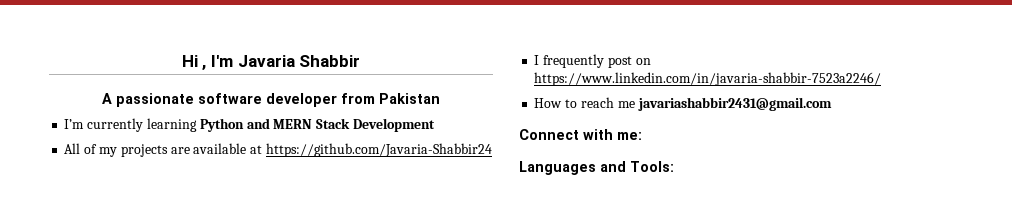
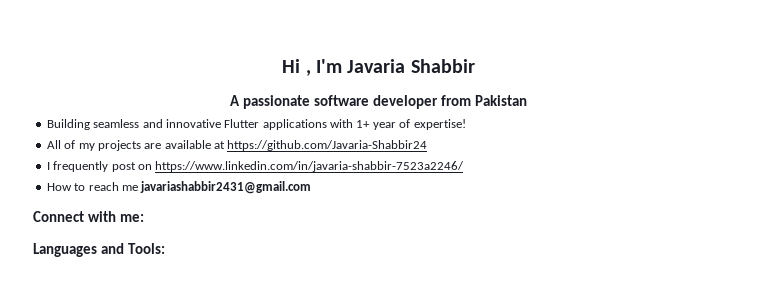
[64,118,435,132] I’m currently learning Python and MERN Stack Development -> [46,119,466,130] Building seamless and innovative Flutter applications with 1+ year of expertise!

